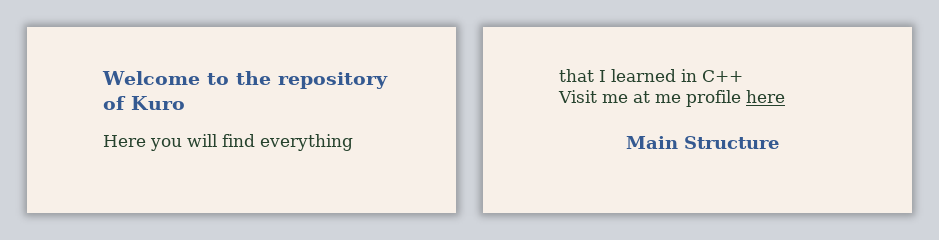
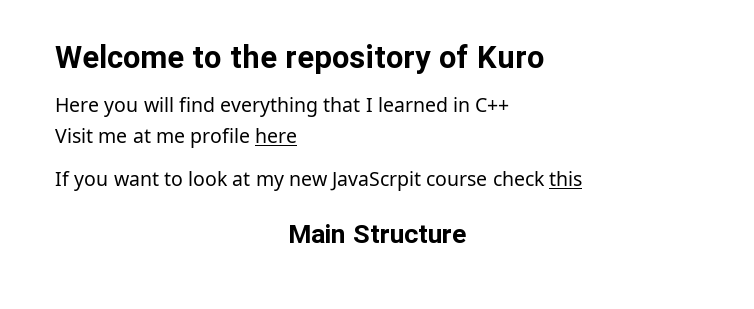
(785, 96) none -> [55,171,582,191] // If you want to look at my new JavaScrpit course check this

